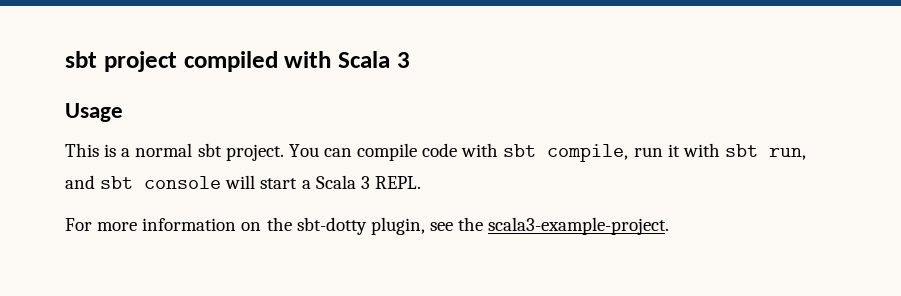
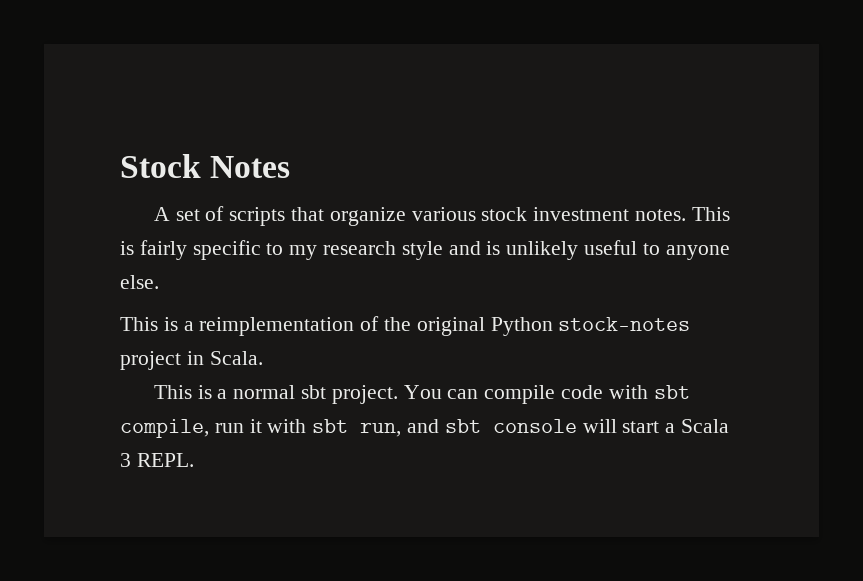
[65,51,410,72] [65,103,123,122] sbt project compiled with Scala 3 // Usage -> [120,154,291,178] [153,206,730,226] [120,240,730,260] [120,275,159,289] [120,316,691,336] [120,351,263,370] Stock Notes // A set of scripts that organize various stock investment notes. This is fairly specific to my research style and is unlikely useful to anyone else. // This is a reimplementation of the original Python stock-notes project in Scala.
[65,217,670,235] // For more information on the sbt-dotty plugin, see the scala3-example-project. -> (194, 460) none

